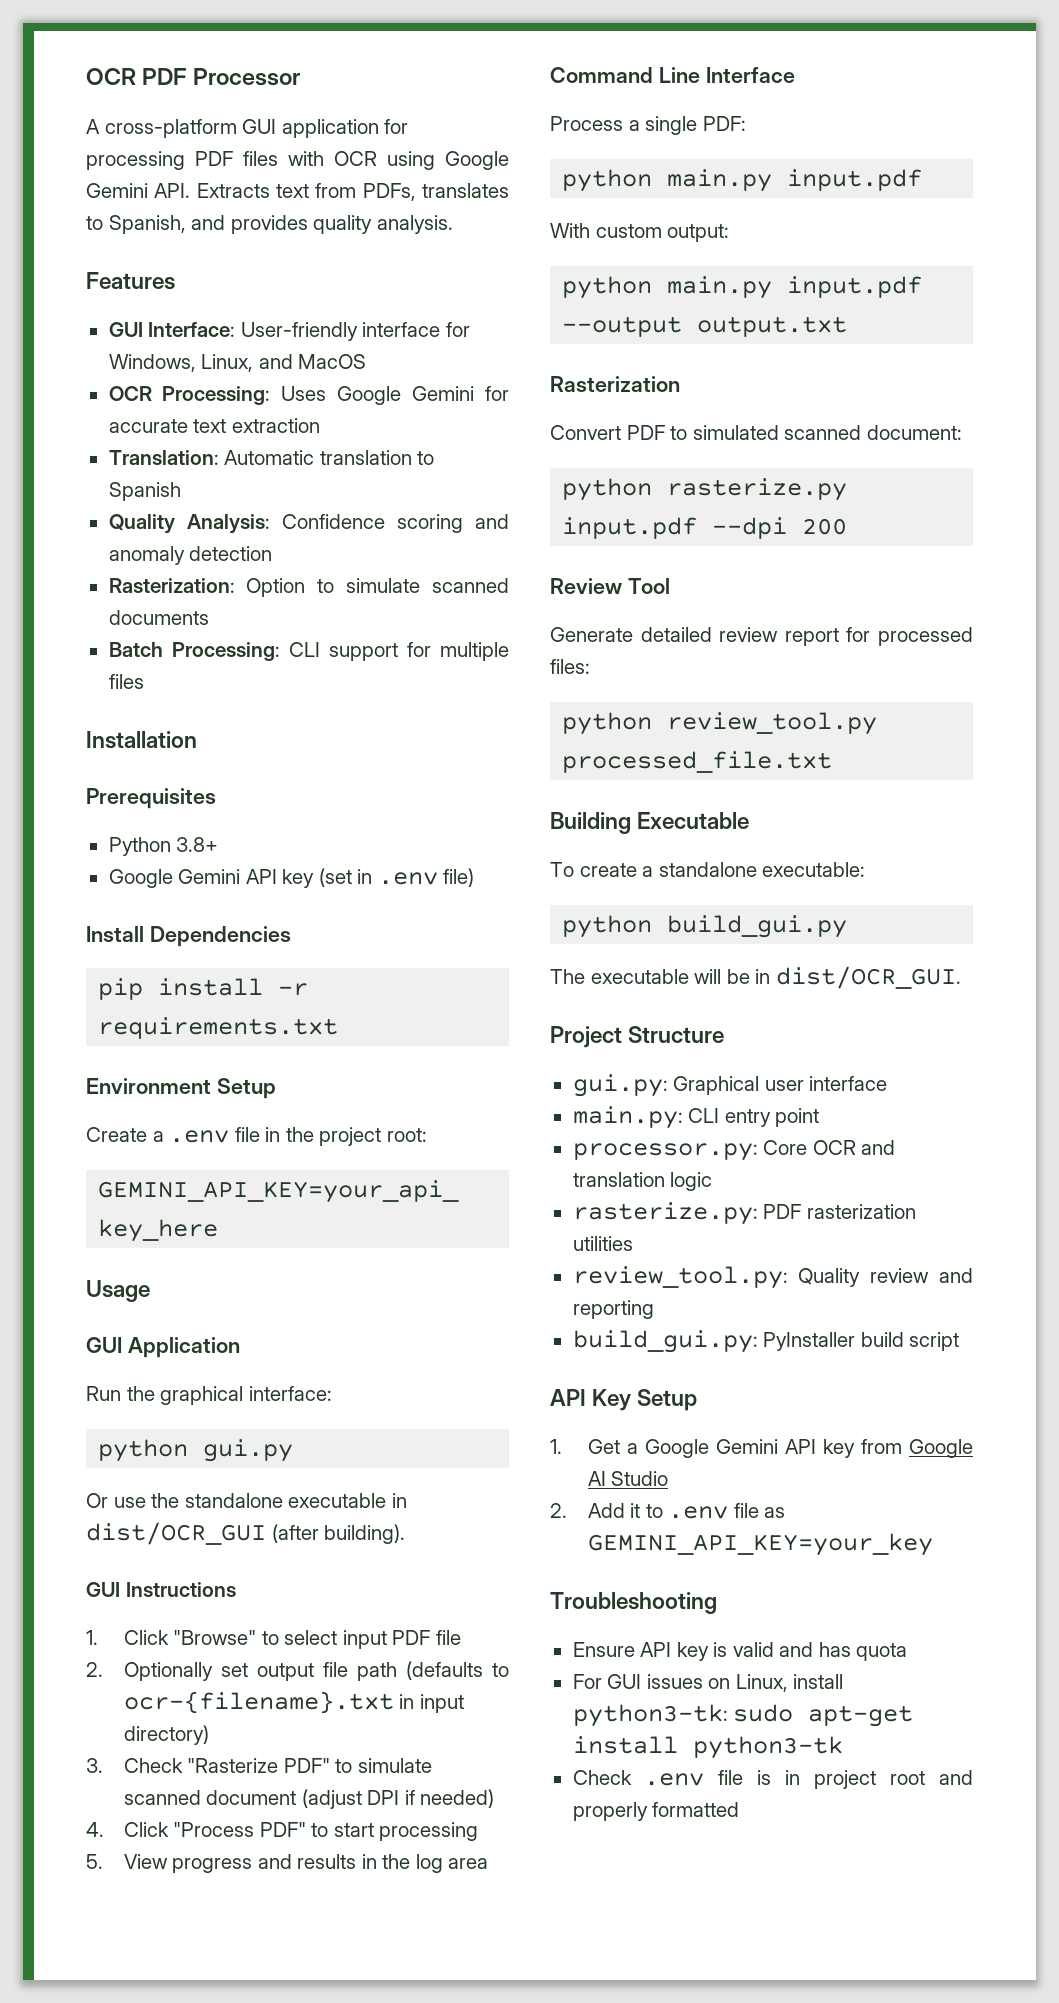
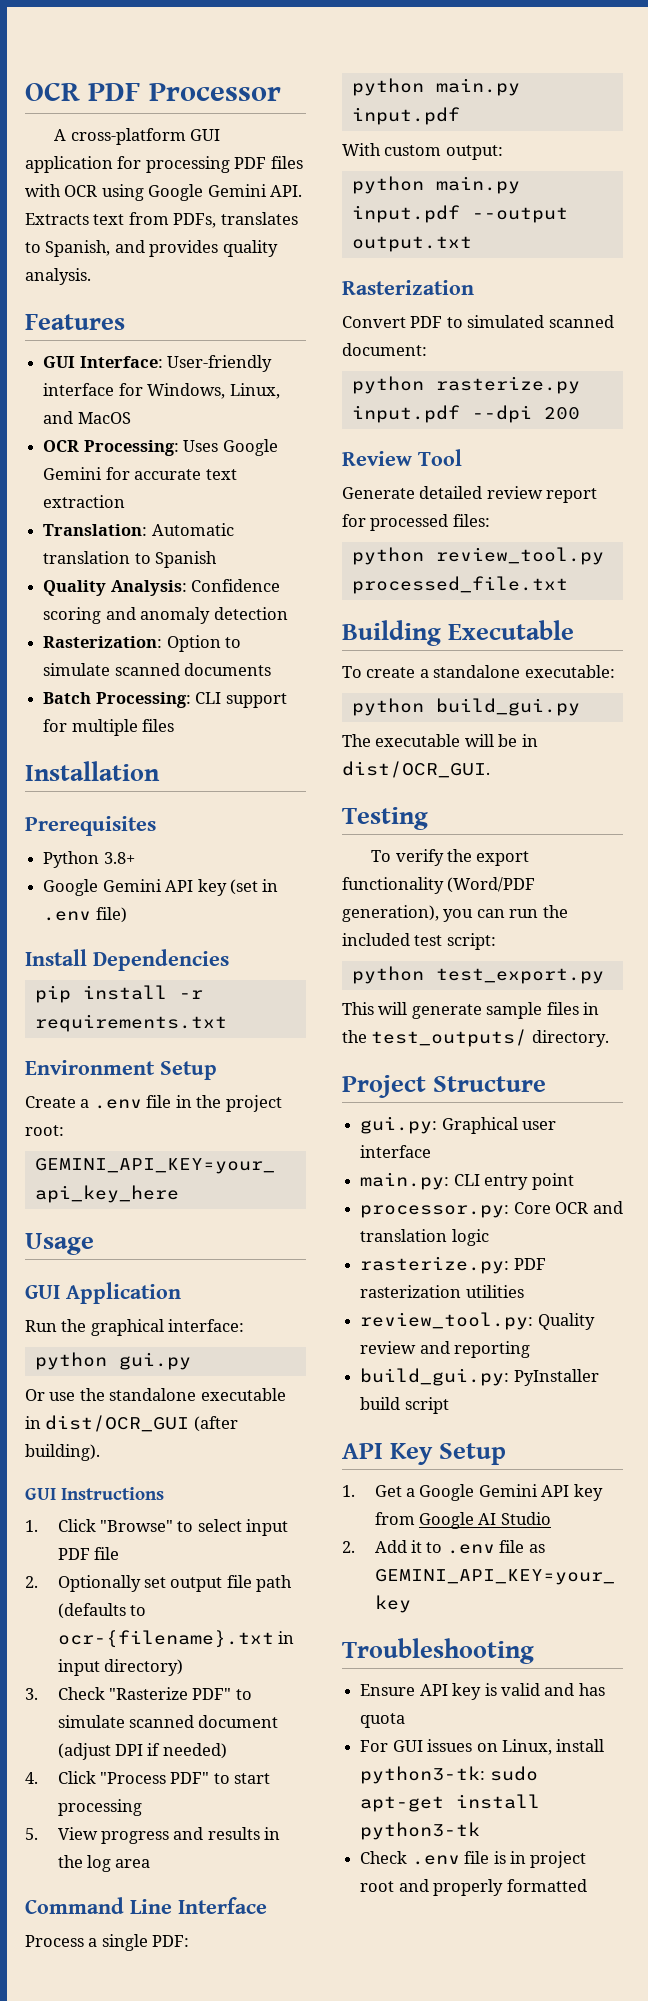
(961, 977) none -> [342,807,428,830] [371,849,530,866] [342,877,536,894] [342,905,568,922] [342,933,496,950] [351,966,604,984] [342,1002,600,1019] [342,1029,609,1047] // Testing // To verify the export functionality (Word/PDF generation), you can run the included test script: // python test_export.py // This will generate sample files in the test_outputs/ directory.

